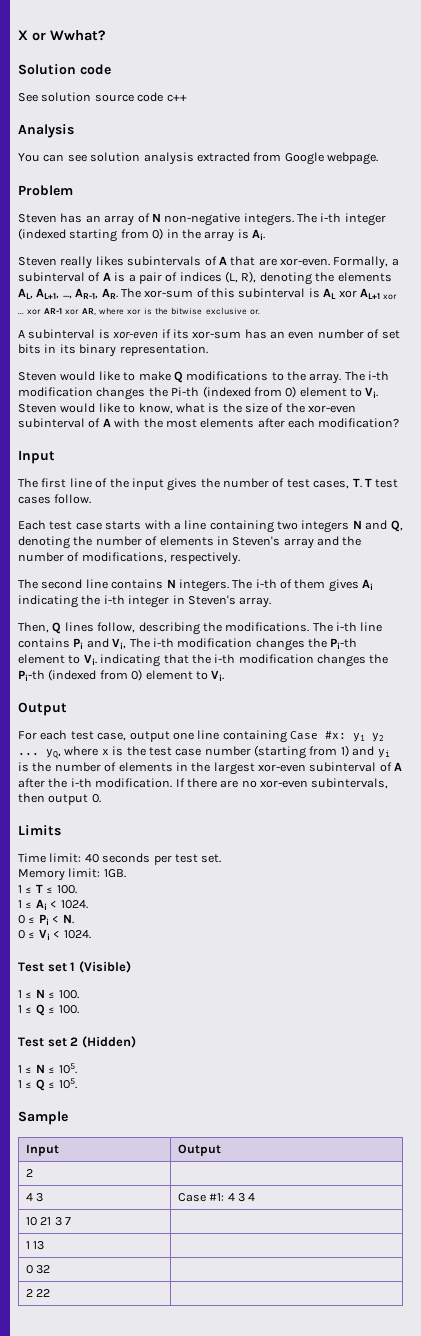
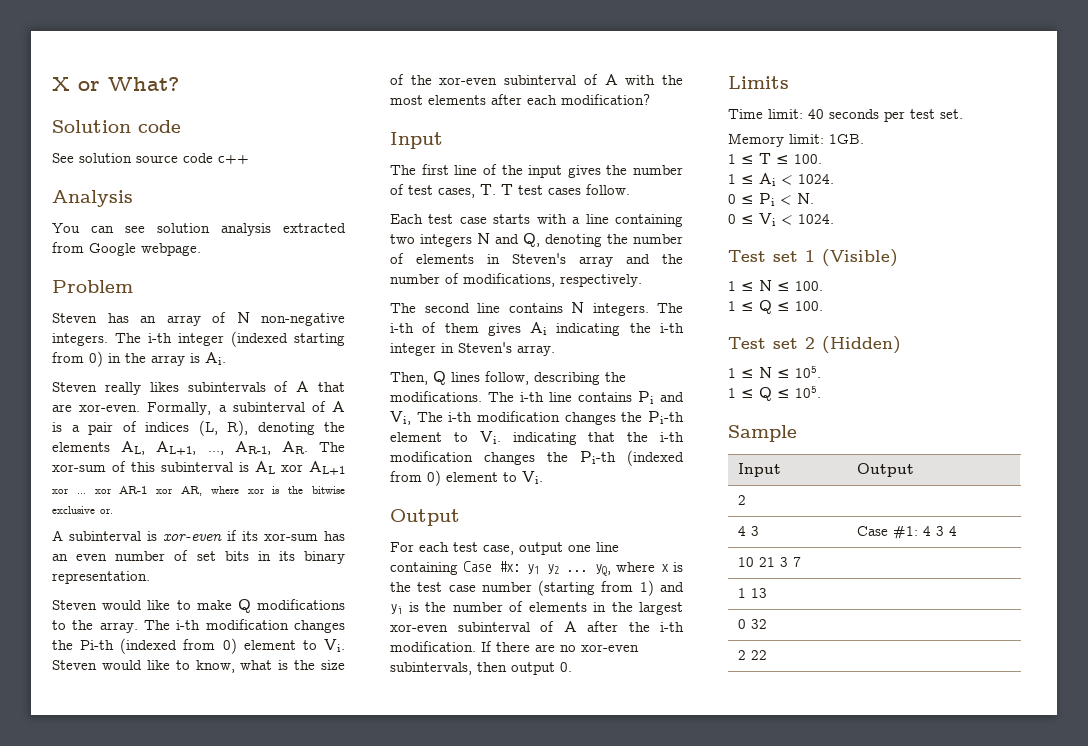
[50,30,106,41] Wwhat? -> [108,77,179,91] What?

